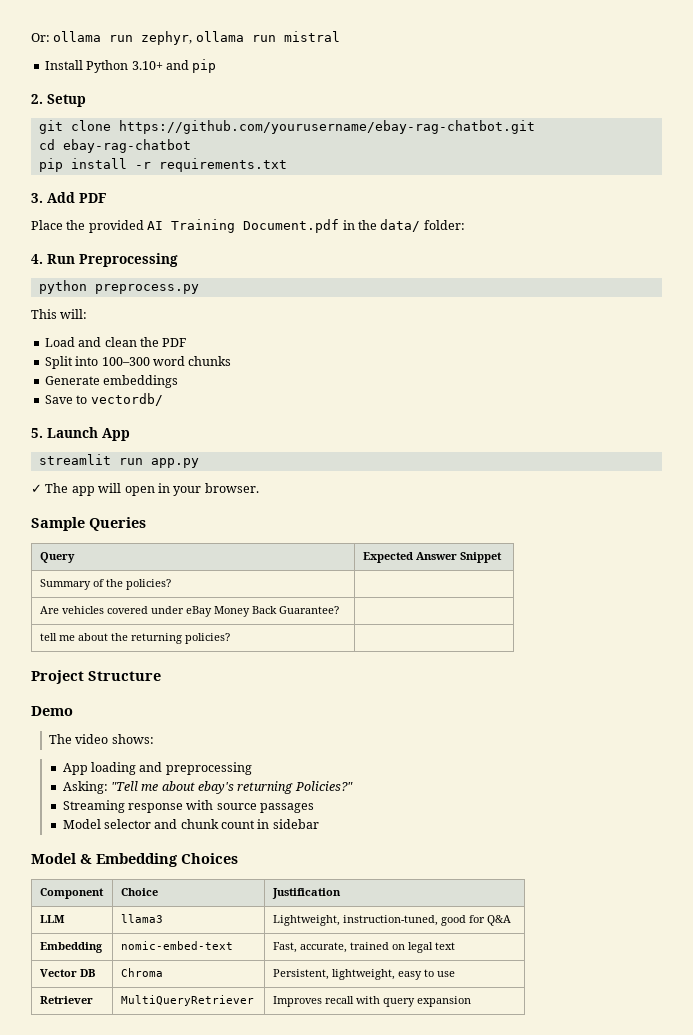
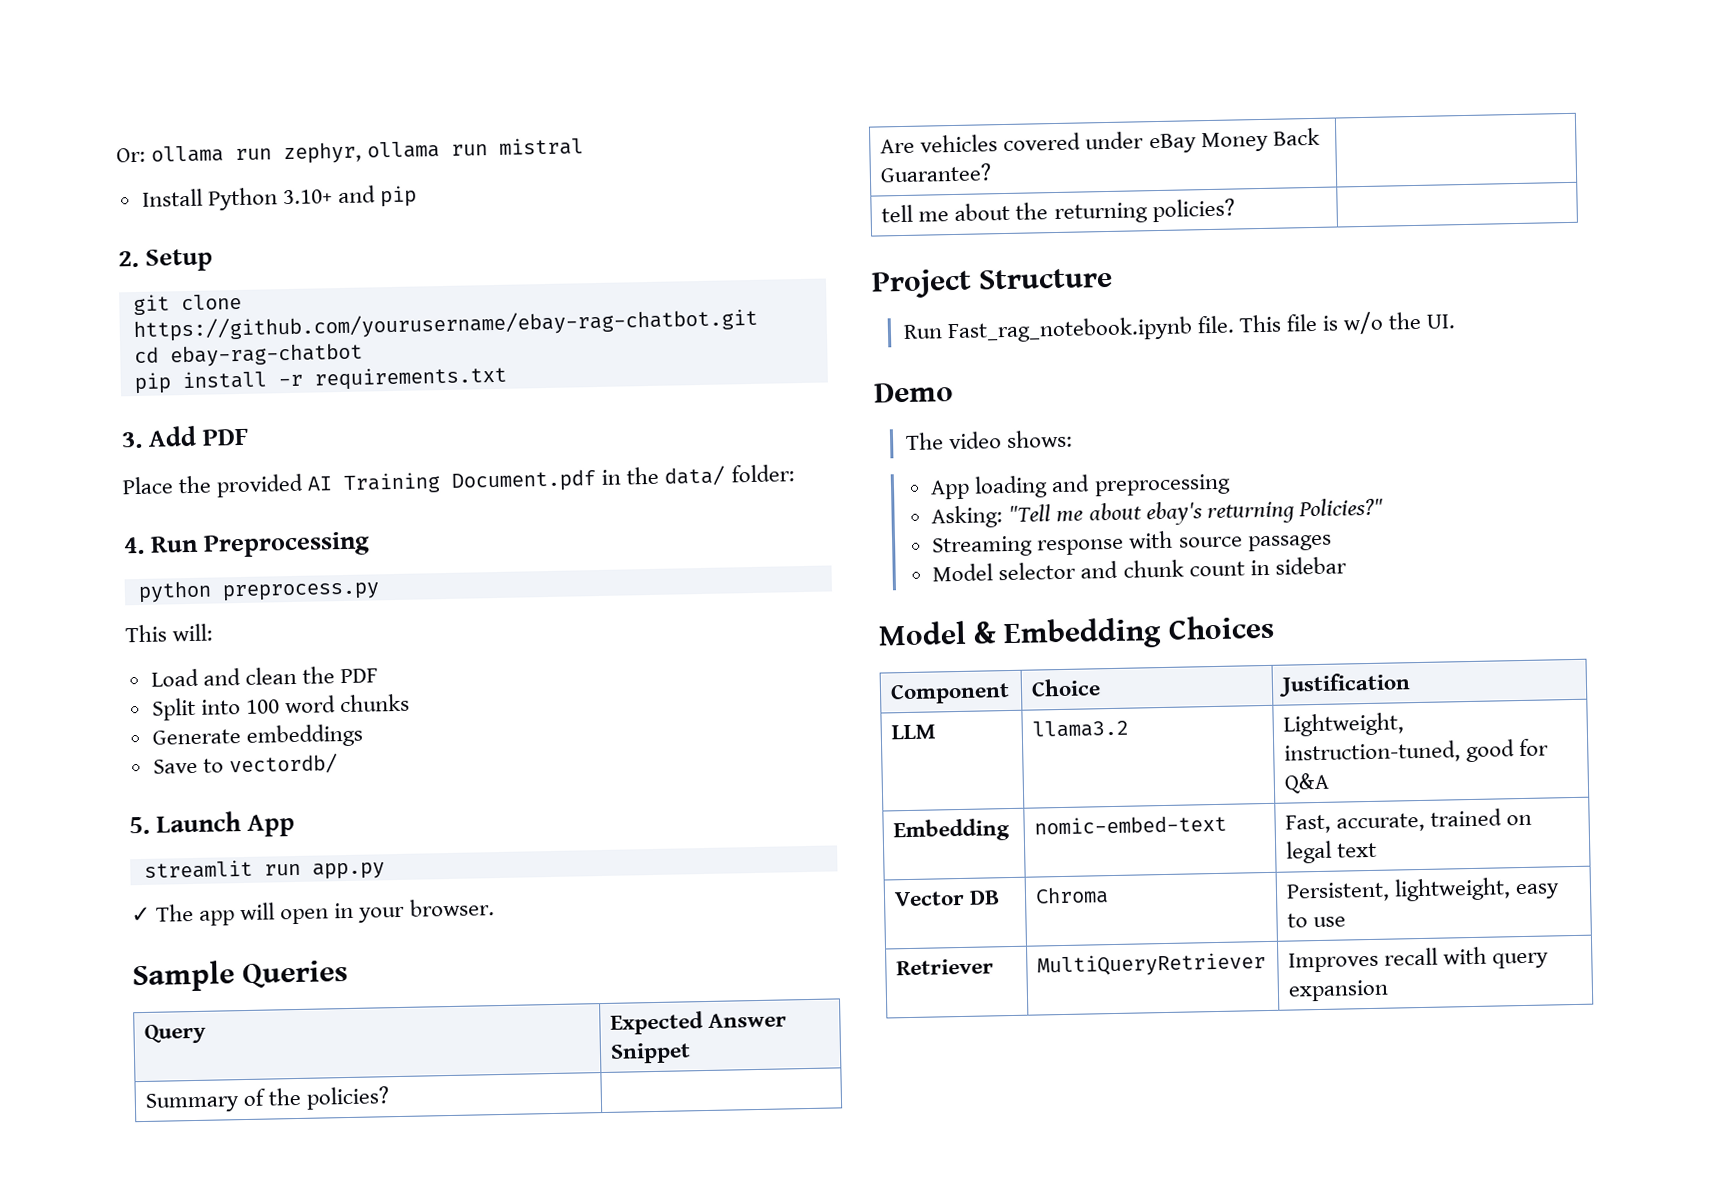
[101,357,150,366] 100–300 -> [245,699,280,714] 100
(161, 676) none -> [902,311,1456,344] // Run Fast_rag_notebook.ipynb file. This file is w/o the UI.
[120,914,163,923] llama3 -> [1032,719,1130,738] llama3.2

